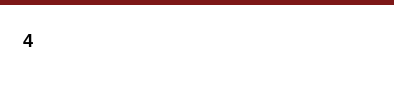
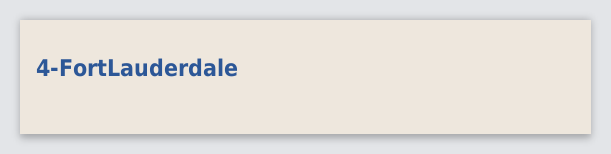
[23,34,33,47] 4 -> [36,58,238,77] 4-FortLauderdale

